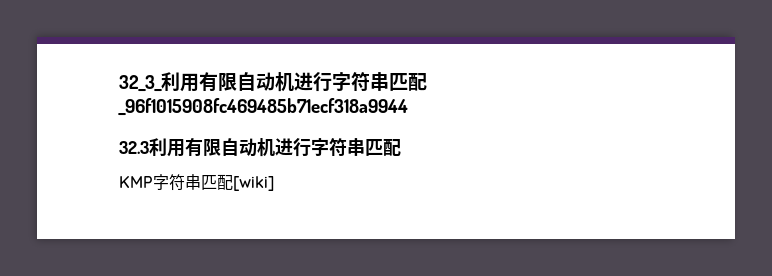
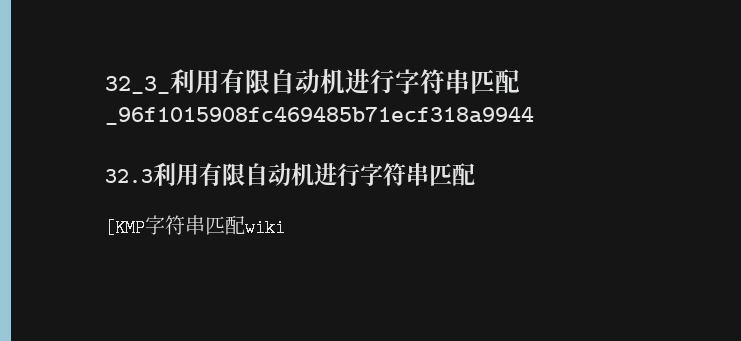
[119,174,274,191] KMP字符串匹配[wiki] -> [105,215,285,237] [KMP字符串匹配wiki

